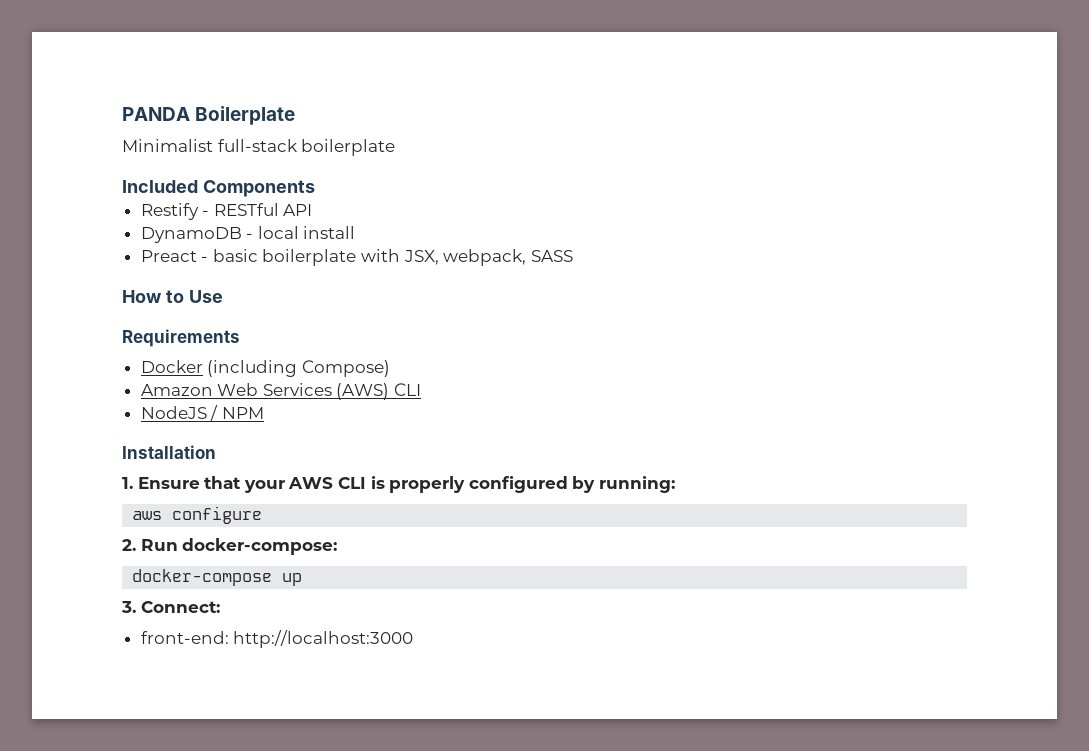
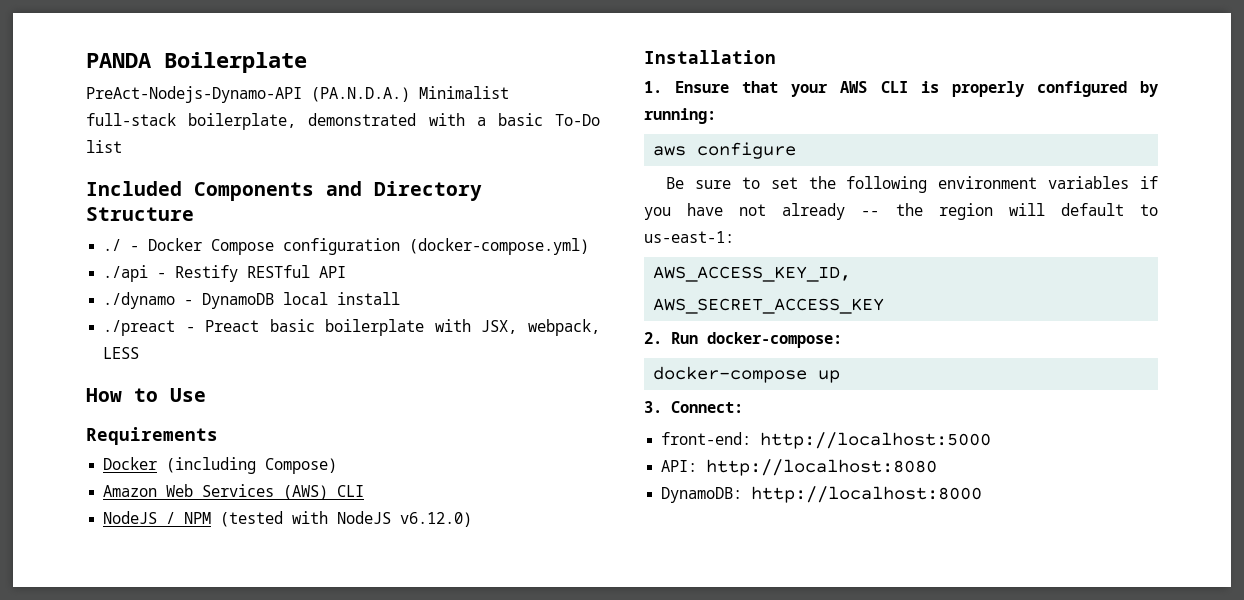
[122,139,396,156] [122,180,315,197] [140,203,210,220] Minimalist full-stack boilerplate // Included Components // Restify - -> [86,86,509,103] [86,113,601,130] [86,140,122,153] [86,181,482,201] [86,207,194,221] [103,238,590,255] [103,265,239,282] PreAct-Nodejs-Dynamo-API (PA.N.D.A.) Minimalist full-stack boilerplate, demonstrated with a basic To-Do list // Included Components and Directory Structure // ./ - Docker Compose configuration (docker-compose.yml) // ./api - Restify
[140,227,254,243] DynamoDB - -> [103,292,275,309] ./dynamo - DynamoDB
[140,250,209,262] Preact - -> [103,320,260,336] ./preact - Preact
[530,250,573,262] SASS -> [103,347,140,359] LESS
(264, 413) none -> [220,511,473,527] (tested with NodeJS v6.12.0)
(263, 515) none -> [666,176,1158,193] [644,203,1158,220] [644,231,734,243] [653,266,852,282] [653,298,885,314] // Be sure to set the following environment variables if you have not already -- the region will default to us-east-1: // AWS_ACCESS_KEY_ID, // AWS_SECRET_ACCESS_KEY
[233,630,414,648] http://localhost:3000 -> [760,432,992,449] [661,459,938,476] [661,486,983,503] http://localhost:5000 // API: http://localhost:8080 // DynamoDB: http://localhost:8000

